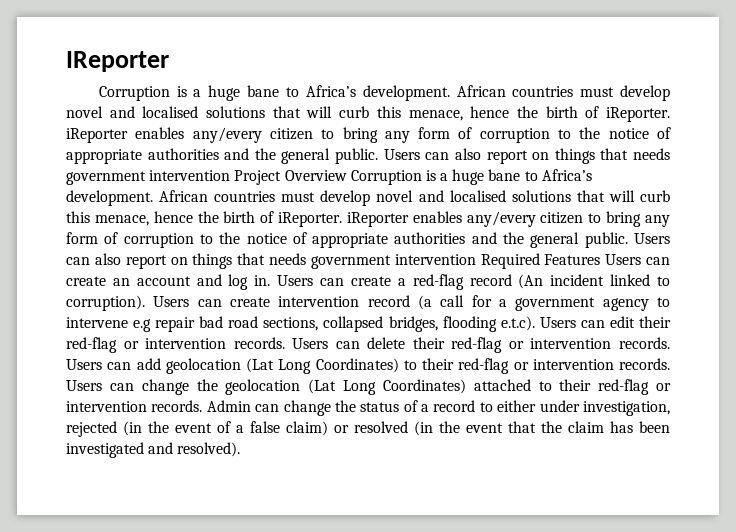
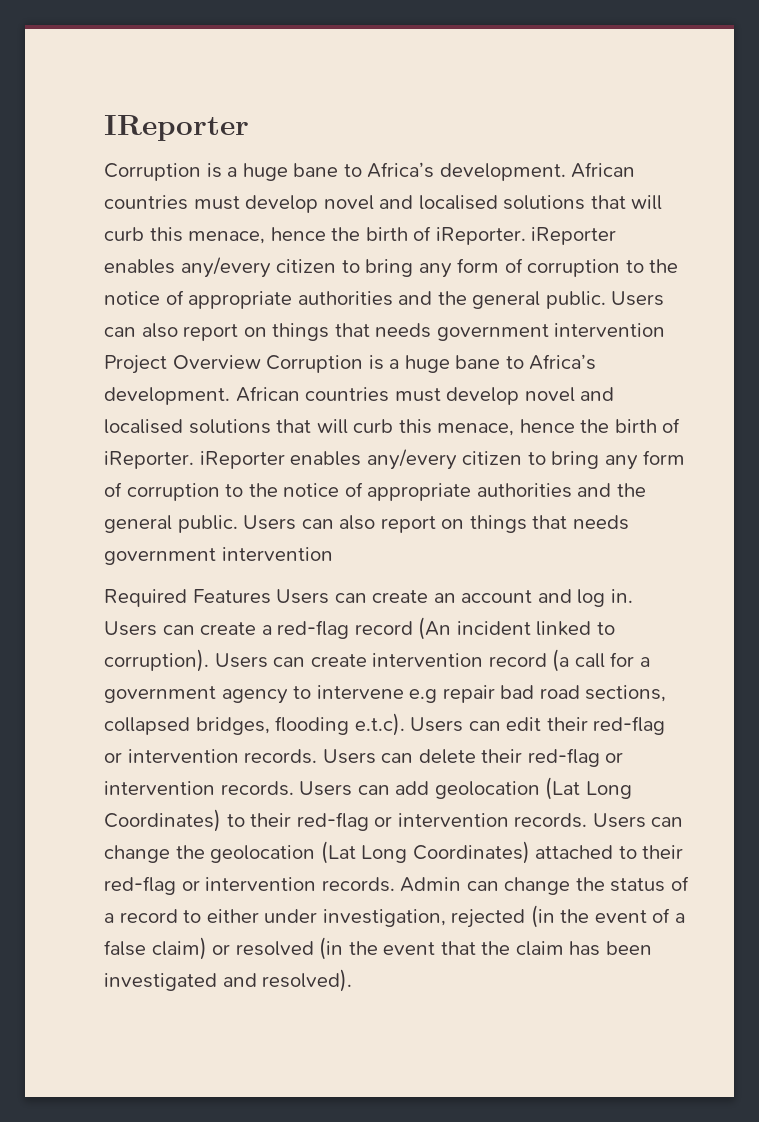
(476, 259) none -> (333, 554) //

